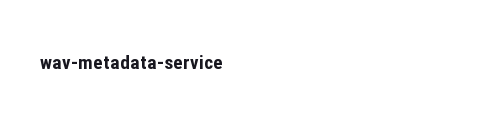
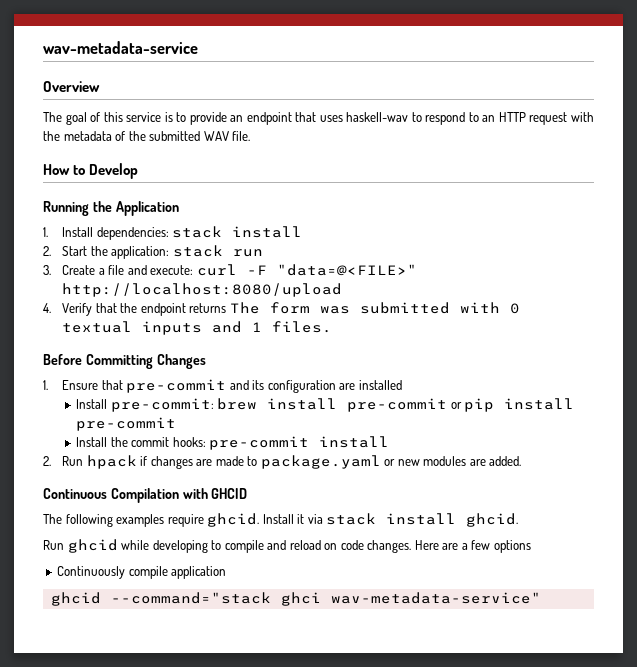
(223, 62) none -> [43,81,100,92] [43,112,594,125] [43,131,251,141] [43,163,139,179] [43,201,179,216] [43,226,303,240] [43,245,263,259] [43,264,417,276] [62,283,343,297] [43,302,520,316] [62,321,333,335] [43,354,206,369] [43,379,402,393] [76,398,575,412] [76,417,177,431] [76,436,390,450] [43,455,522,469] [43,488,248,503] [43,513,519,527] [43,539,531,553] [57,566,227,579] [50,592,541,606] // Overview // The goal of this service is to provide an endpoint that uses haskell-wav to respond to an HTTP request with the metadata of the submitted WAV file. // How to Develop // Running the Application // 1. Install dependencies: stack install // 2. Start the application: stack run // 3. Create a file and execute: curl -F "data=@<FILE>" http://localhost:8080/upload // 4. Verify that the endpoint returns The form was submitted with 0 textual inputs and 1 files. // Before Committing Changes // 1. Ensure that pre-commit and its configuration are installed // Install pre-commit: brew install pre-commit or pip install pre-commit // Install the commit hooks: pre-commit install // 2. Run hpack if changes are made to package.yaml or new modules are added. // Continuous Compilation with GHCID // The following examples require ghcid. Install it via stack install ghcid. // Run ghcid while developing to compile and reload on code changes. Here are a few options // Continuously compile application // ghcid --command="stack ghci wav-metadata-service"

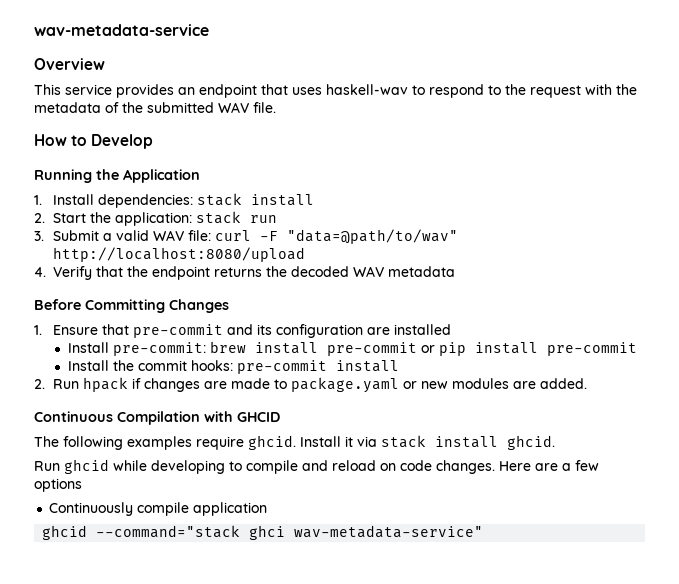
[43,112,227,125] The goal of this service is to provide -> [34,84,174,98] This service provides
[482,112,526,122] an HTTP -> [505,84,526,95] the
[62,265,194,275] Create a file and execute: -> [52,230,211,241] Submit a valid WAV file:
[276,264,417,276] "data=@<FILE>" -> [286,229,458,244] "data=@path/to/wav"
[229,302,520,314] [62,321,333,335] The form was submitted with 0 textual inputs and 1 files. -> [266,266,455,277] the decoded WAV metadata

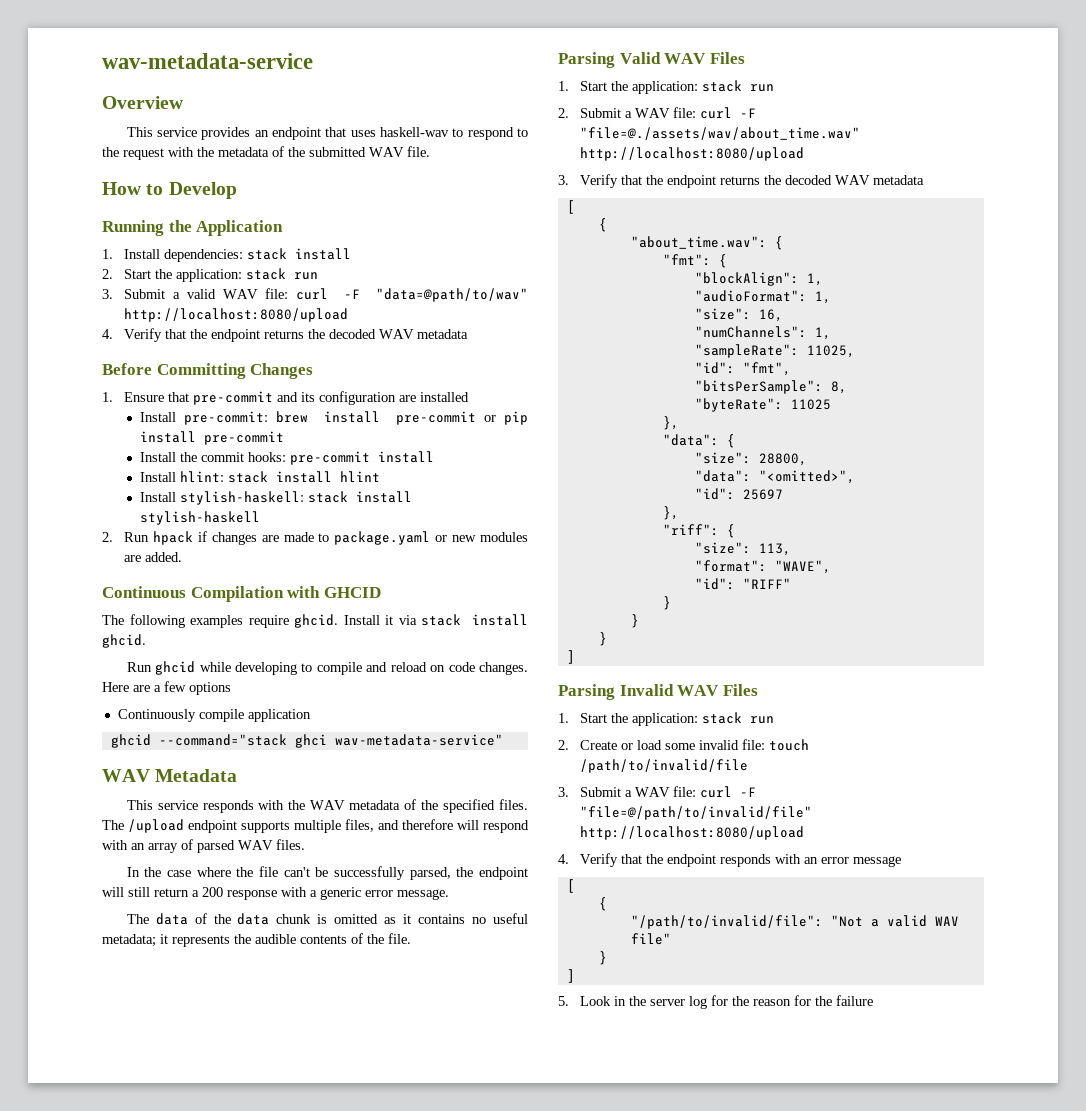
(400, 366) none -> [140,471,381,483] [140,491,413,505] [140,511,261,525] // Install hlint: stack install hlint // Install stylish-haskell: stack install stylish-haskell
(484, 531) none -> [102,769,238,782] [126,799,528,813] [102,819,529,833] [102,839,305,853] [126,866,528,880] [102,887,449,900] [126,913,529,925] [102,933,411,947] [558,52,745,68] [558,80,775,94] [558,107,757,119] [580,127,861,140] [580,147,805,161] [558,174,925,188] [566,200,575,214] [598,218,607,232] [630,236,783,250] [662,254,727,268] [694,272,823,286] [694,290,831,304] [694,308,783,322] [694,326,831,340] [694,344,855,358] [694,362,791,376] [694,380,847,394] [694,398,831,412] [662,416,679,430] [662,434,735,448] [694,452,807,466] [694,470,855,484] [694,488,783,500] [662,506,679,520] [662,524,735,538] [694,542,791,556] [694,560,831,574] [694,578,791,590] [662,596,671,610] [630,614,639,628] [598,632,607,646] [566,650,575,664] [558,684,758,700] [558,712,775,726] [558,739,810,751] [580,759,749,773] [558,786,757,798] [580,806,813,820] [580,826,805,840] [558,853,902,867] [566,879,575,893] [598,897,607,911] [630,915,959,929] [630,933,671,945] [598,951,607,965] [566,969,575,983] [558,995,874,1009] // WAV Metadata // This service responds with the WAV metadata of the specified files. The /upload endpoint supports multiple files, and therefore will respond with an array of parsed WAV files. // In the case where the file can't be successfully parsed, the endpoint will still return a 200 response with a generic error message. // The data of the data chunk is omitted as it contains no useful metadata; it represents the audible contents of the file. // Parsing Valid WAV Files // 1. Start the application: stack run // 2. Submit a WAV file: curl -F "file=@./assets/wav/about_time.wav" http://localhost:8080/upload // 3. Verify that the endpoint returns the decoded WAV metadata // [ // { // "about_time.wav": { // "fmt": { // "blockAlign": 1, // "audioFormat": 1, // "size": 16, // "numChannels": 1, // "sampleRate": 11025, // "id": "fmt", // "bitsPerSample": 8, // "byteRate": 11025 // }, // "data": { // "size": 28800, // "data": "<omitted>", // "id": 25697 // }, // "riff": { // "size": 113, // "format": "WAVE", // "id": "RIFF" // } // } // } // ] // Parsing Invalid WAV Files // 1. Start the application: stack run // 2. Create or load some invalid file: touch /path/to/invalid/file // 3. Submit a WAV file: curl -F "file=@/path/to/invalid/file" http://localhost:8080/upload // 4. Verify that the endpoint responds with an error message // [ // { // "/path/to/invalid/file": "Not a valid WAV file" // } // ] // 5. Look in the server log for the reason for the failure

